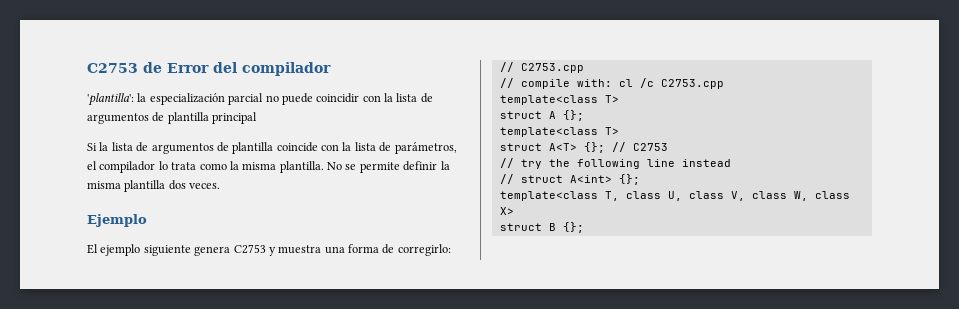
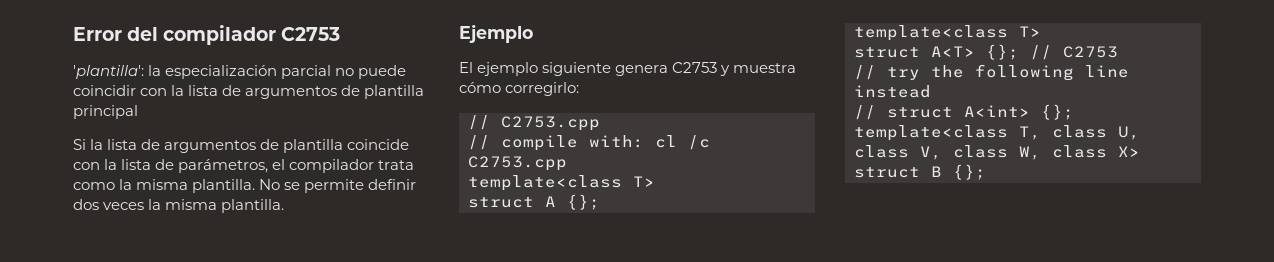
[87,62,162,73] C2753 de -> (73, 34) none
(331, 69) none -> [281,27,341,41] C2753
[158,161,168,170] lo -> (375, 166) none
[440,161,450,170] [87,180,221,192] la misma plantilla dos veces. -> [73,199,285,213] dos veces la misma plantilla.
[324,244,395,254] una forma de -> [459,82,501,93] cómo

